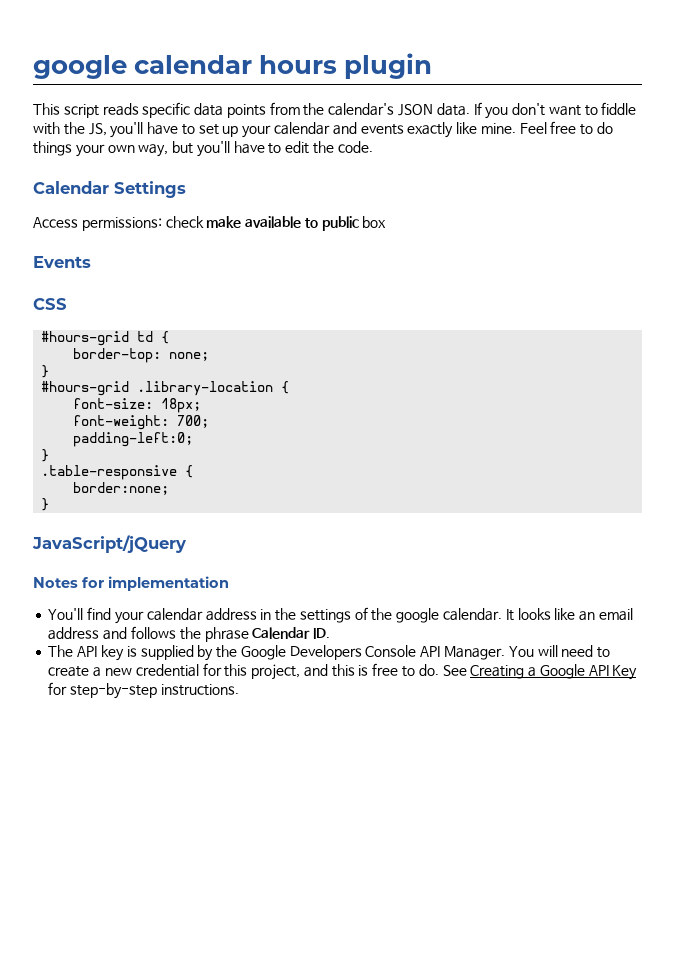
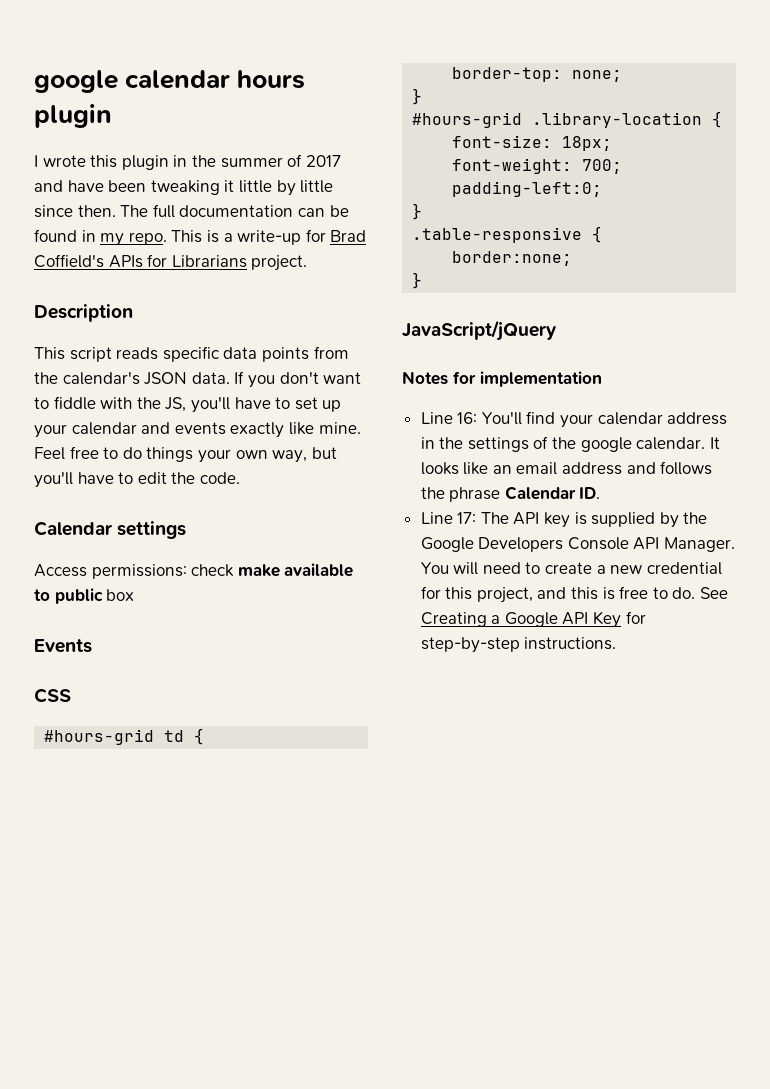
(433, 66) none -> [34,154,341,170] [34,180,334,196] [34,204,349,218] [34,229,367,246] [34,254,308,271] [34,304,133,322] // I wrote this plugin in the summer of 2017 and have been tweaking it little by little since then. The full documentation can be found in my repo. This is a write-up for Brad Coffield's APIs for Librarians project. // Description
[114,181,186,198] Settings -> [117,521,187,539] settings
(229, 583) none -> [420,412,478,424] Line 16:
(331, 633) none -> [420,512,477,524] Line 17:

